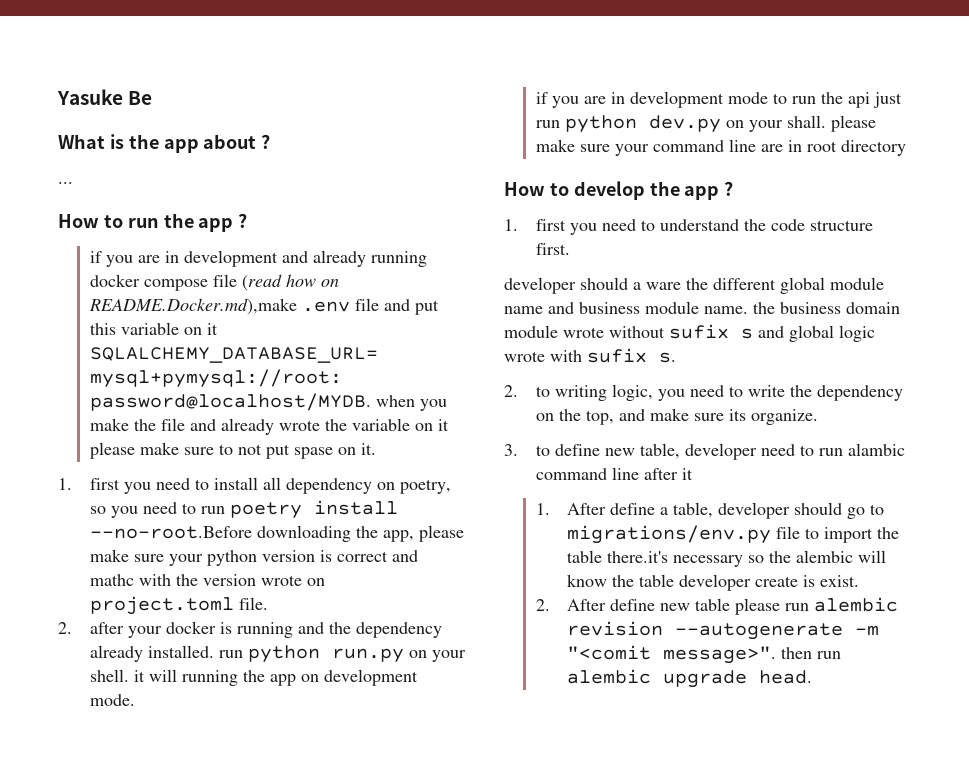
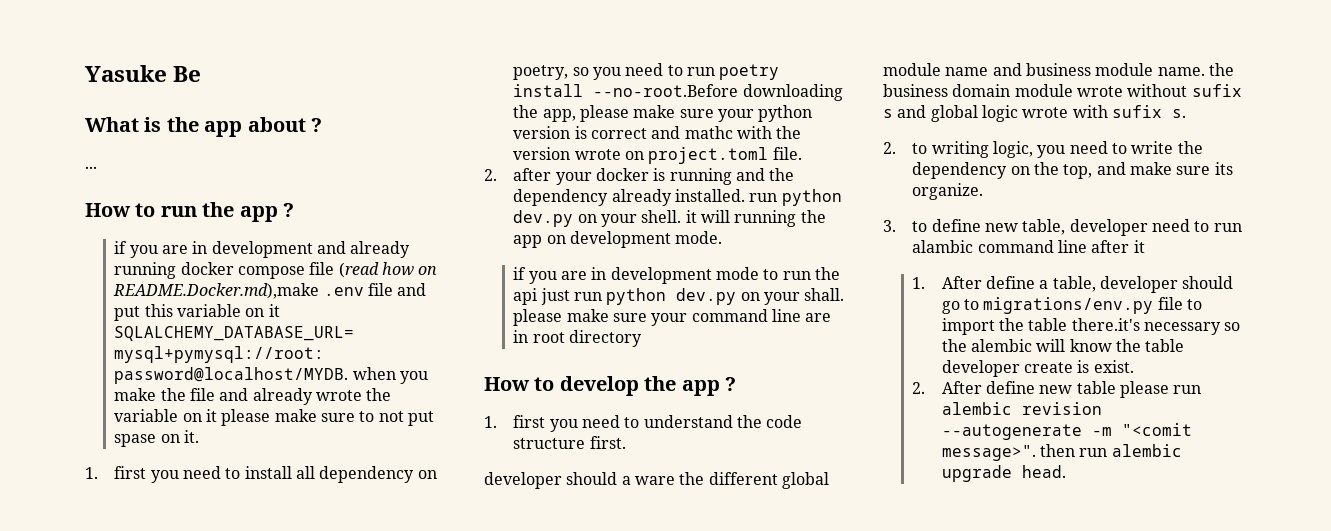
[331,648,404,663] run.py -> [513,210,574,227] dev.py

